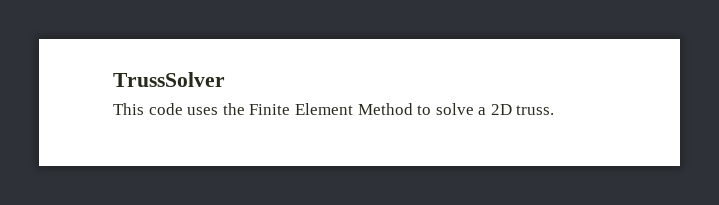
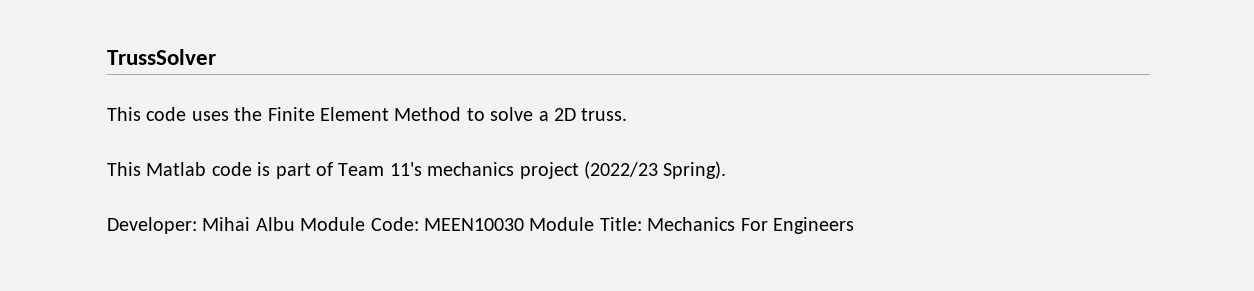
(555, 110) none -> [107,161,727,179] [107,217,854,234] // This Matlab code is part of Team 11's mechanics project (2022/23 Spring). // Developer: Mihai Albu Module Code: MEEN10030 Module Title: Mechanics For Engineers

